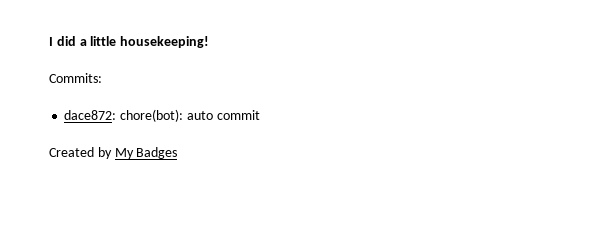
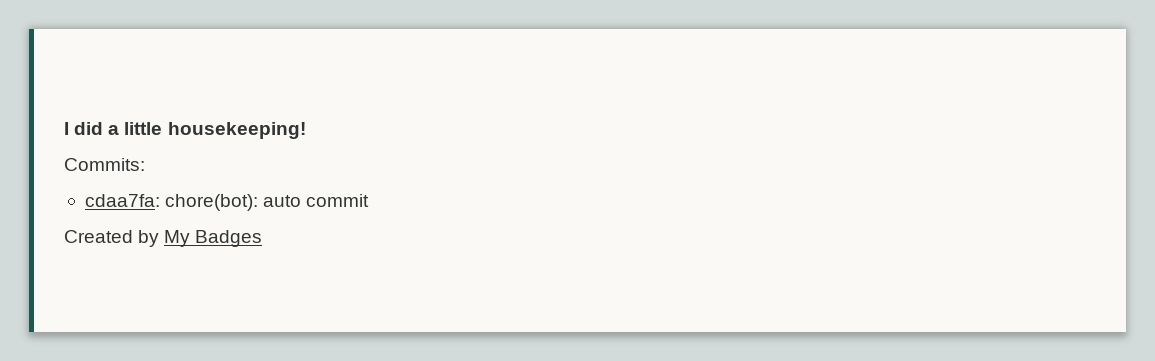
[64,110,117,120] dace872: -> [84,194,160,207] cdaa7fa:

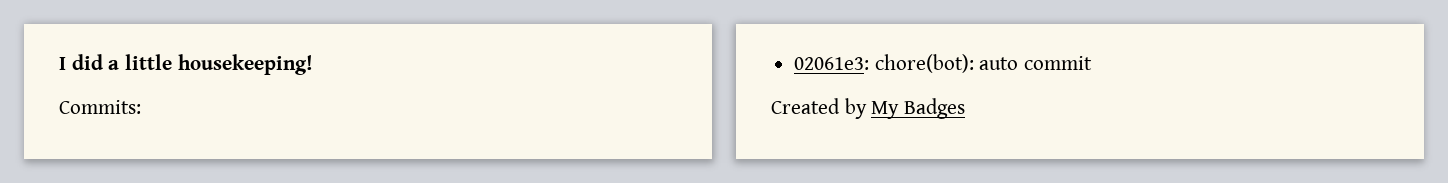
[84,194,160,207] cdaa7fa: -> [794,57,870,70] 02061e3:

